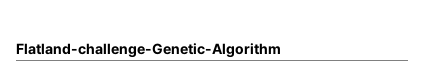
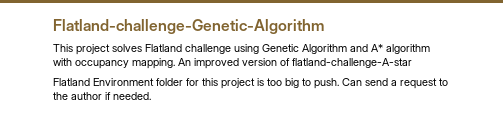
(281, 50) none -> [53,44,430,55] [53,58,412,69] [53,78,448,89] [53,92,151,100] // This project solves Flatland challenge using Genetic Algorithm and A* algorithm with occupancy mapping. An improved version of flatland-challenge-A-star // Flatland Environment folder for this project is too big to push. Can send a request to the author if needed.

